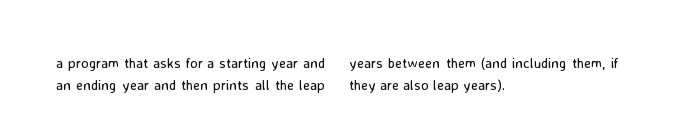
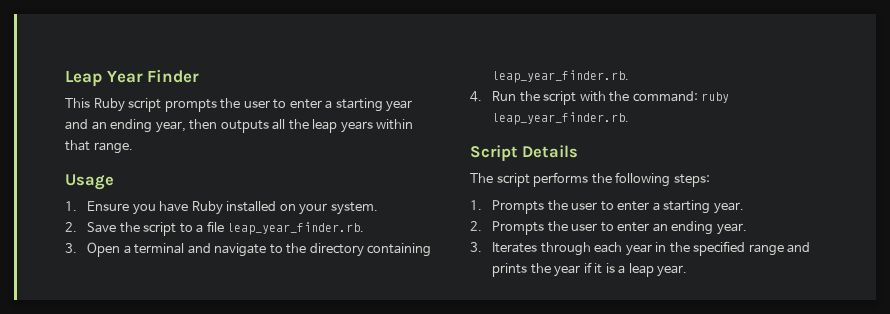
[56,58,203,71] a program that asks for -> [65,69,200,87] [65,98,322,112] Leap Year Finder // This Ruby script prompts the user to enter
[121,80,325,93] [349,57,619,71] [349,79,505,93] year and then prints all the leap years between them (and including them, if they are also leap years). -> [155,119,414,133] [65,140,133,154] [65,174,114,190] [65,201,378,215] [65,221,365,236] [65,242,432,257] [492,70,630,83] [470,91,730,105] [492,112,630,125] [470,145,579,161] [470,172,710,187] [470,200,744,214] [470,221,747,235] [470,241,811,256] [492,262,688,277] year, then outputs all the leap years within that range. // Usage // 1. Ensure you have Ruby installed on your system. // 2. Save the script to a file leap_year_finder.rb. // 3. Open a terminal and navigate to the directory containing leap_year_finder.rb. // 4. Run the script with the command: ruby leap_year_finder.rb. // Script Details // The script performs the following steps: // 1. Prompts the user to enter a starting year. // 2. Prompts the user to enter an ending year. // 3. Iterates through each year in the specified range and prints the year if it is a leap year.

